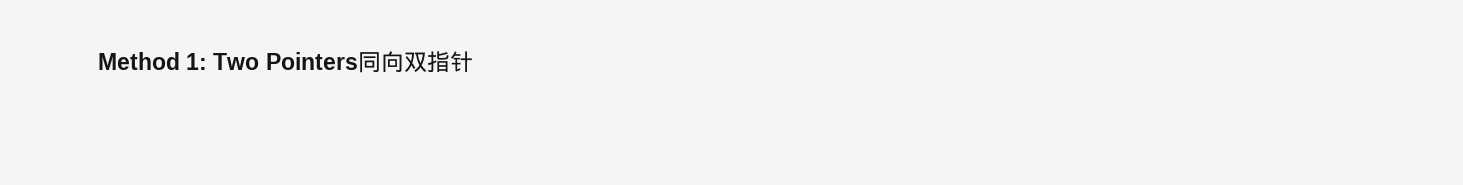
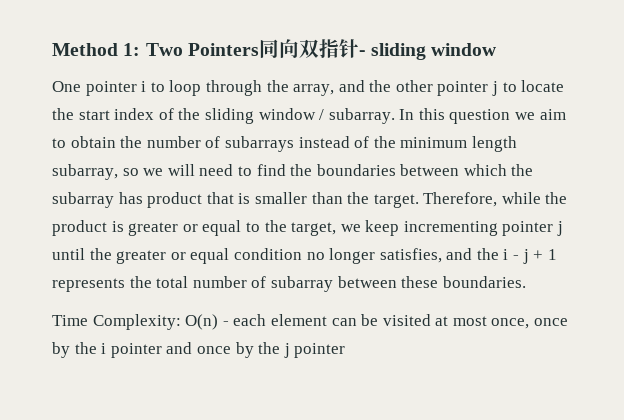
(473, 62) none -> [358,43,497,60] [52,80,565,96] [52,108,566,124] [52,136,517,152] [52,164,534,180] [52,192,568,208] [52,220,564,236] [52,248,557,264] [52,276,526,292] [52,314,569,330] [52,342,346,358] - sliding window // One pointer i to loop through the array, and the other pointer j to locate the start index of the sliding window / subarray. In this question we aim to obtain the number of subarrays instead of the minimum length subarray, so we will need to find the boundaries between which the subarray has product that is smaller than the target. Therefore, while the product is greater or equal to the target, we keep incrementing pointer j until the greater or equal condition no longer satisfies, and the i - j + 1 represents the total number of subarray between these boundaries. // Time Complexity: O(n) - each element can be visited at most once, once by the i pointer and once by the j pointer

